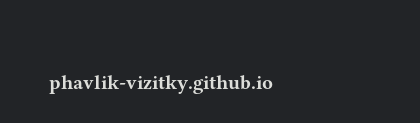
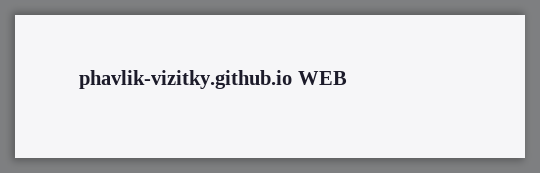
(273, 84) none -> [297,71,347,85] WEB

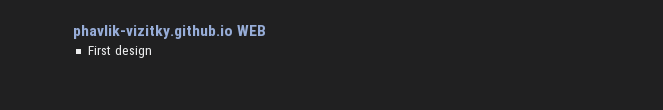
(347, 78) none -> [87,45,152,58] // First design

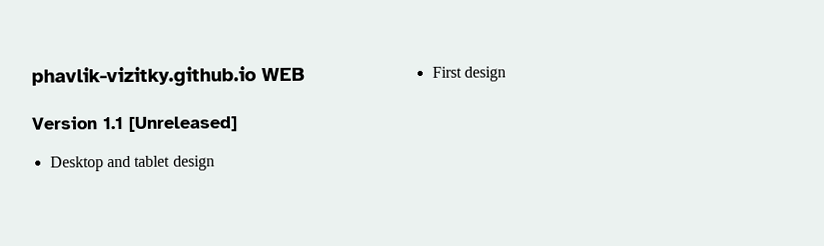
(267, 30) none -> [31,116,238,132] [49,155,215,172] // Version 1.1 [Unreleased] // Desktop and tablet design

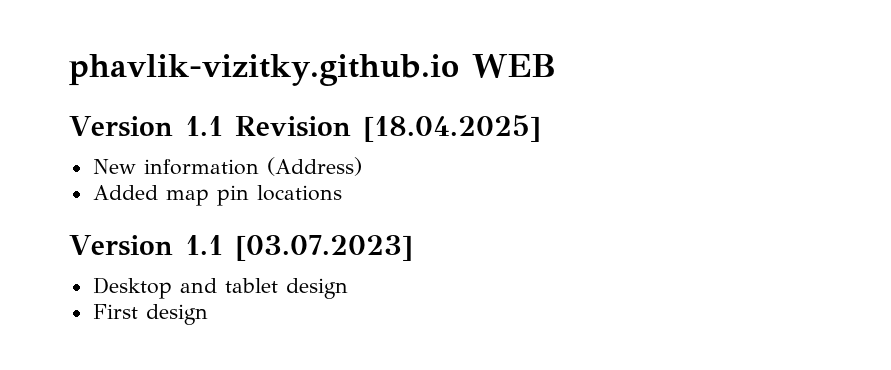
[128,116,238,132] [Unreleased] -> [234,115,541,142] [92,157,362,176] [92,185,342,206] [69,235,413,261] Revision [18.04.2025] // New information (Address) // Added map pin locations // Version 1.1 [03.07.2023]

